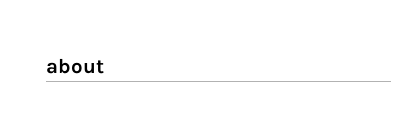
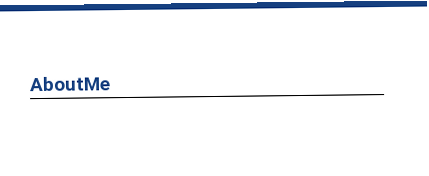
[46,58,104,74] about -> [29,76,111,92] AboutMe

